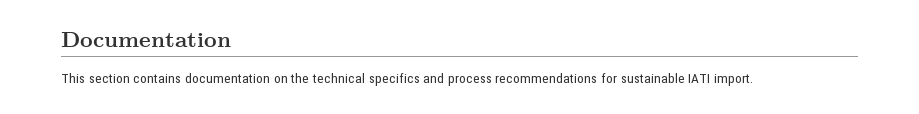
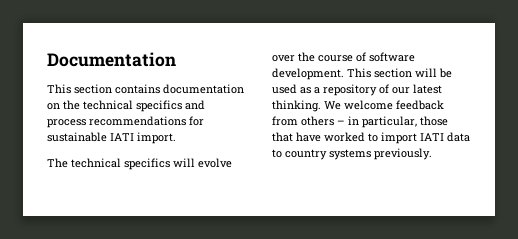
(754, 80) none -> [47,158,232,170] [272,52,415,62] [272,68,452,80] [272,84,442,96] [272,100,444,112] [272,116,448,128] [272,132,470,144] [272,148,432,160] // The technical specifics will evolve over the course of software development. This section will be used as a repository of our latest thinking. We welcome feedback from others – in particular, those that have worked to import IATI data to country systems previously.

